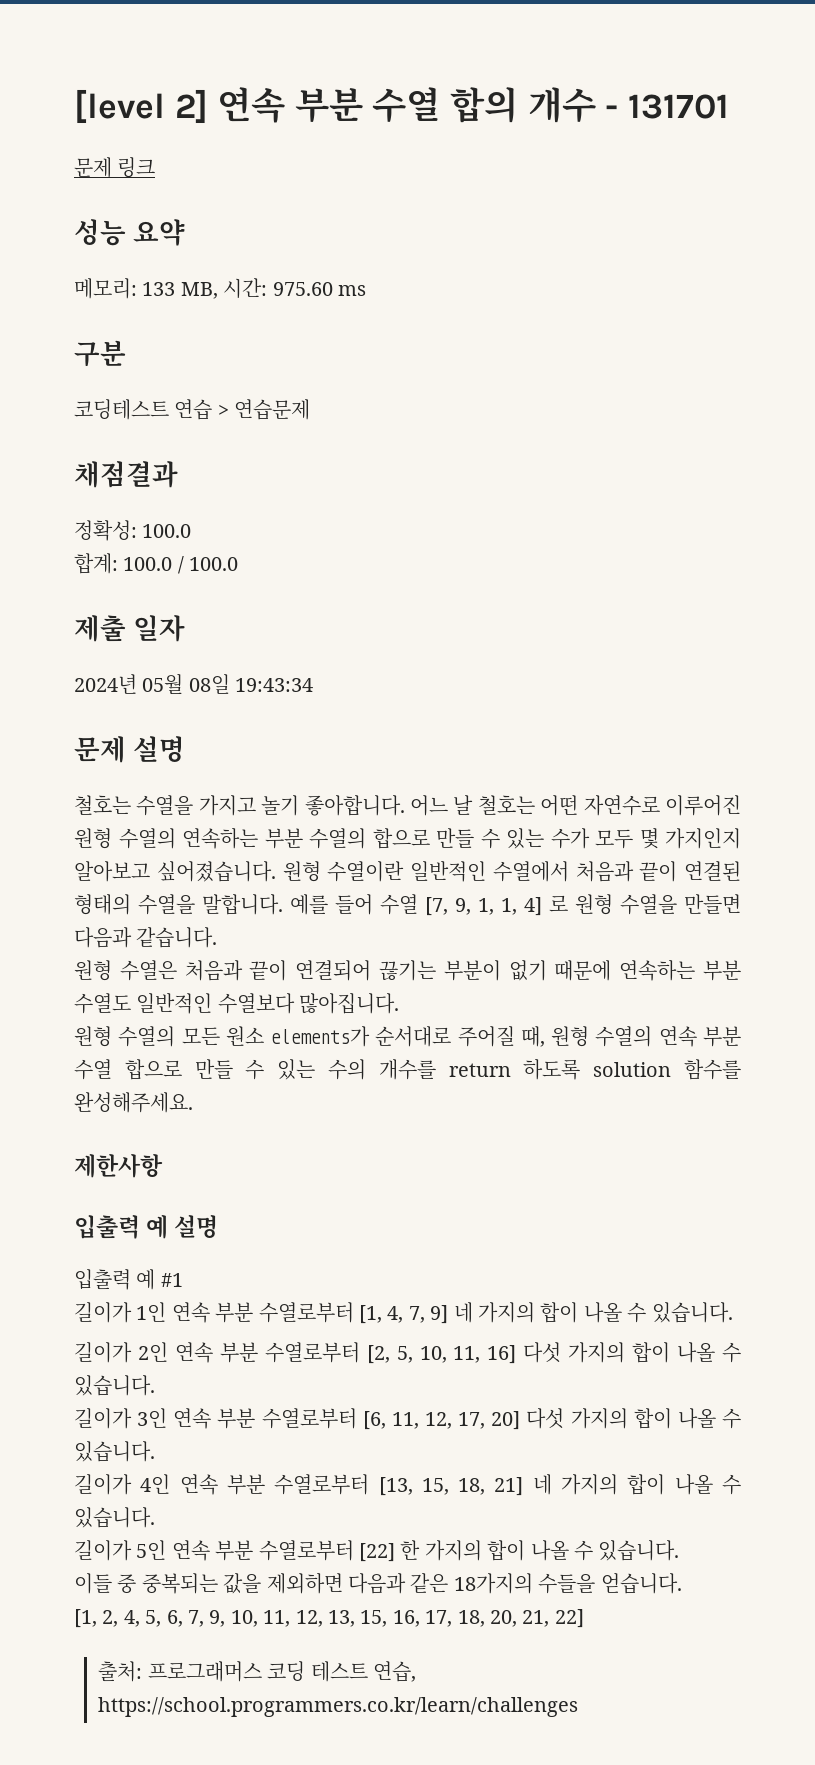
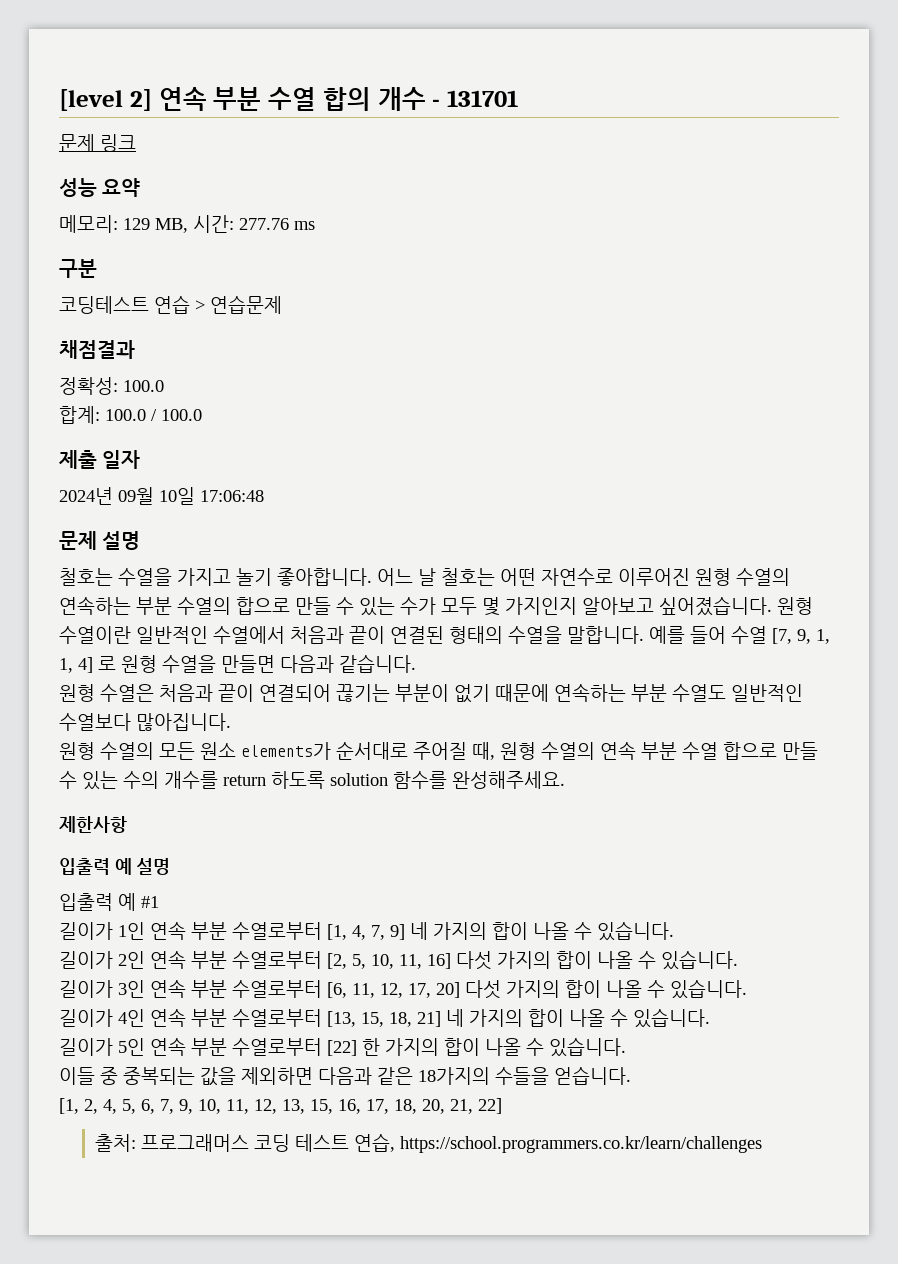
[142,282,176,296] 133 -> [123,218,150,230] 129
[272,282,333,296] 975.60 -> [239,218,289,230] 277.76
[142,673,314,694] 05월 08일 19:43:34 -> [118,487,264,505] 09월 10일 17:06:48

